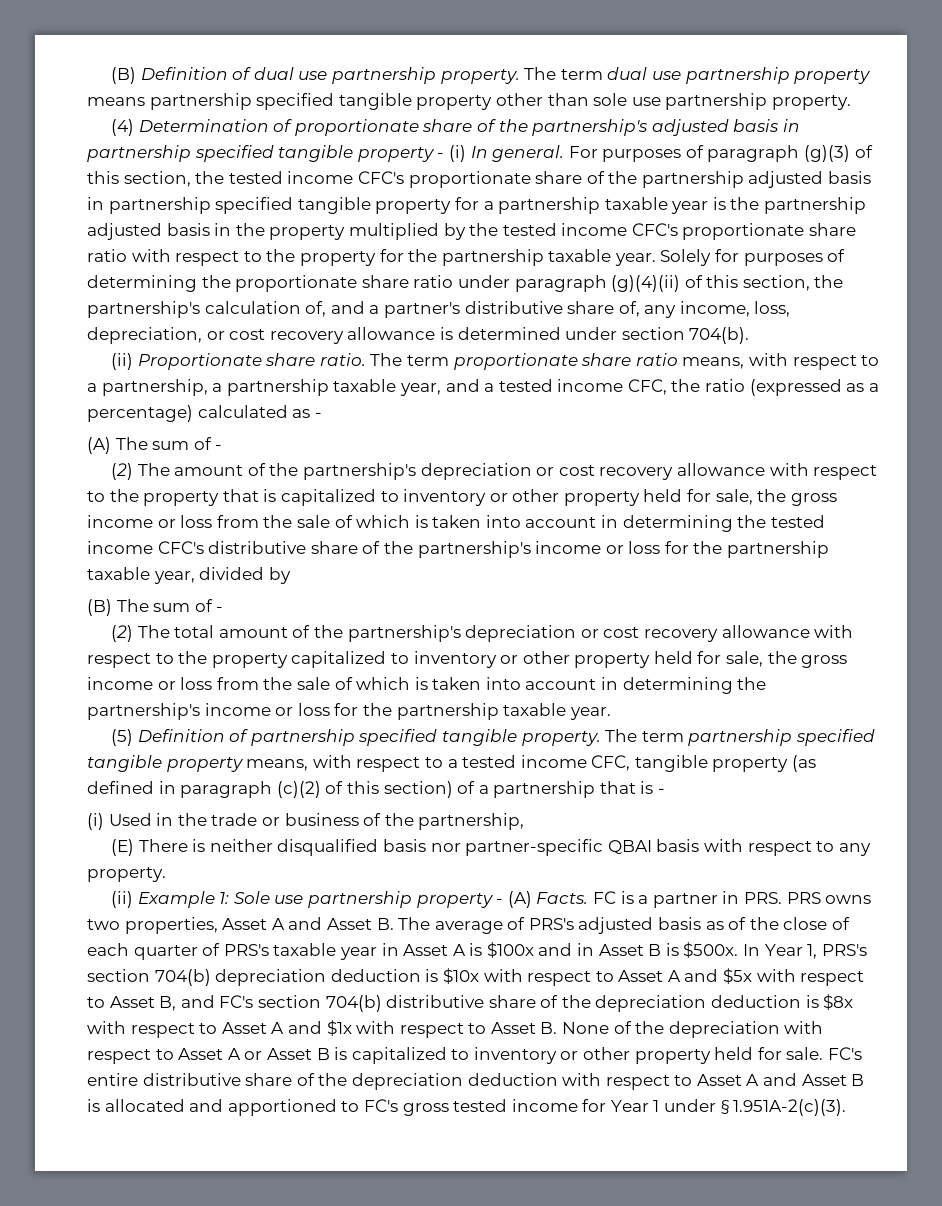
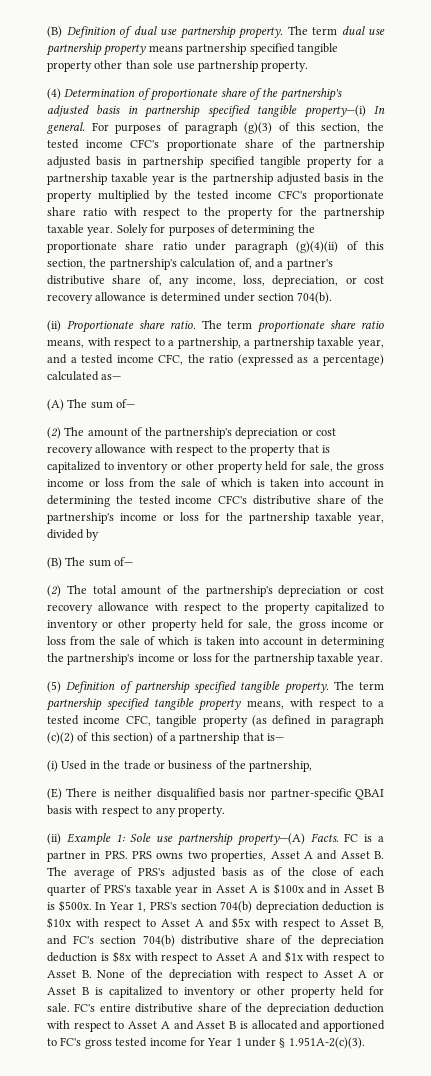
[357,145,466,162] property - (i) -> [303,105,366,118] property—(i)
[292,409,322,418] as - -> [101,374,122,380] as—
[193,437,223,450] of - -> [116,399,136,408] of—
[194,599,224,612] of - -> [114,557,134,566] of—
[640,781,666,794] is - -> [267,733,284,741] is—
[416,891,532,908] property - (A) -> [236,833,305,846] property—(A)

